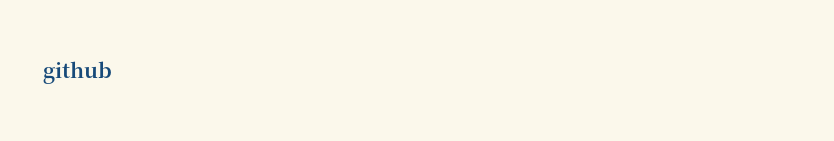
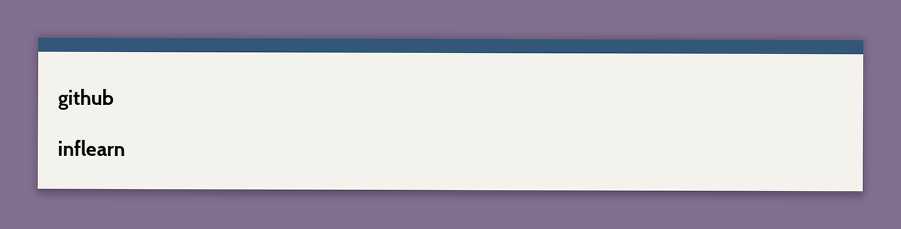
(112, 72) none -> [57,139,125,157] // inflearn

